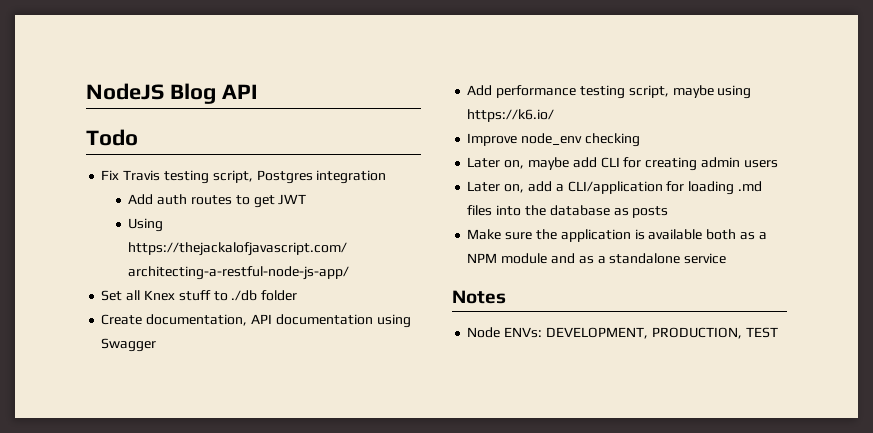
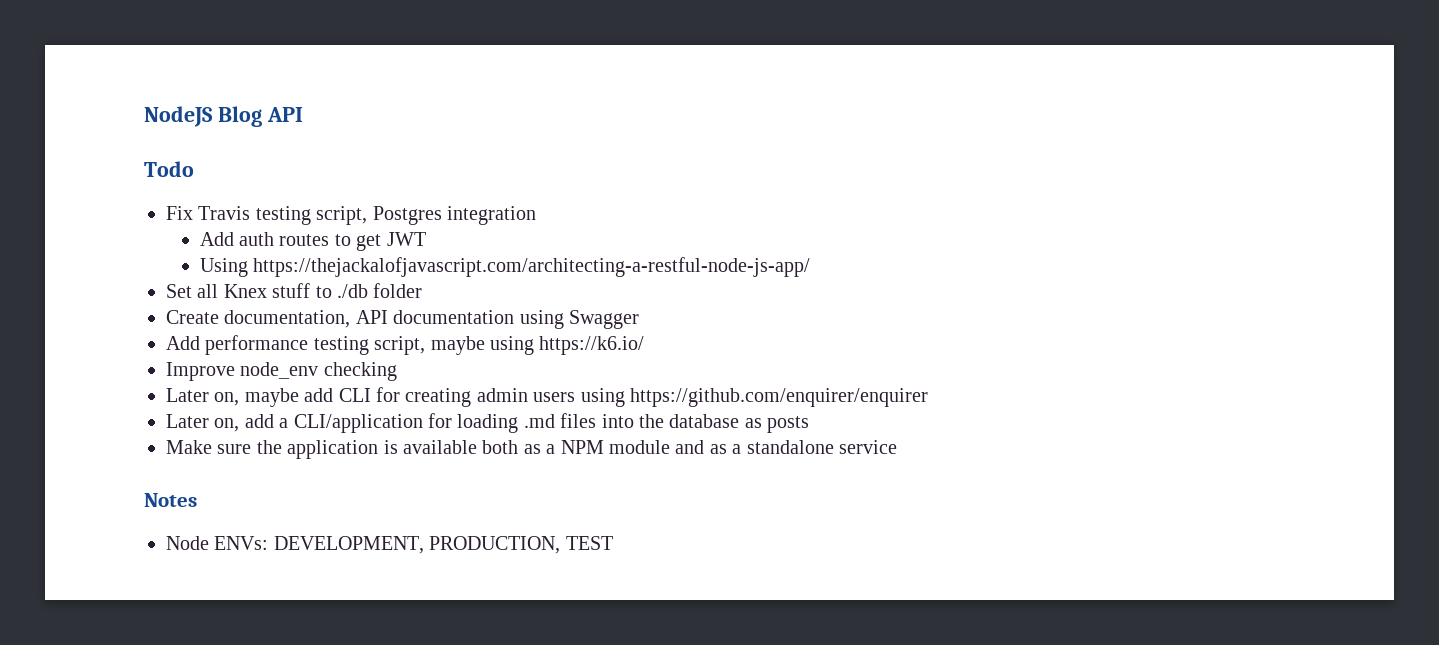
(778, 164) none -> [580,388,928,407] using https://github.com/enquirer/enquirer

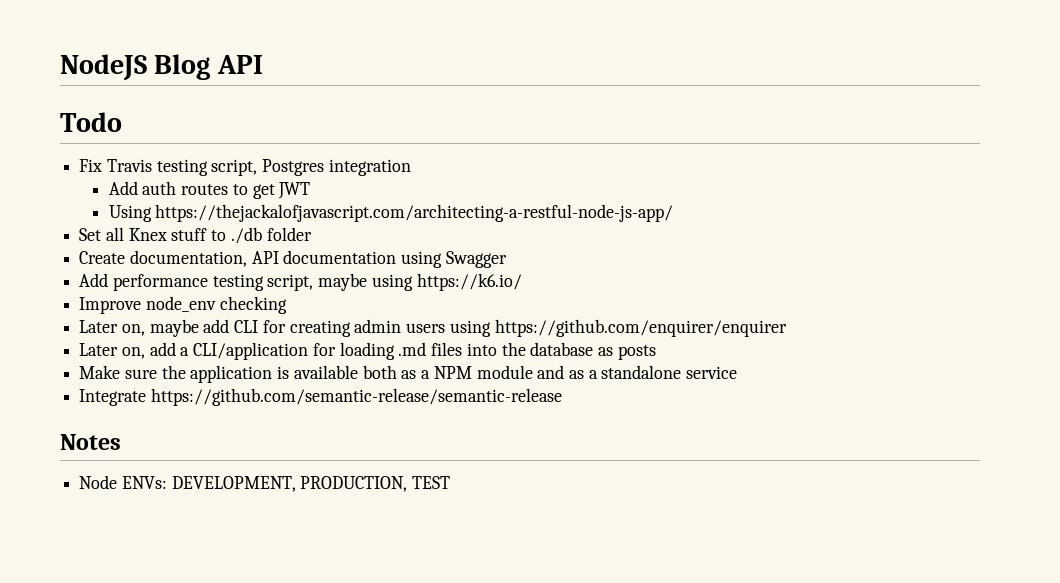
(897, 447) none -> [79,388,562,406] // Integrate https://github.com/semantic-release/semantic-release

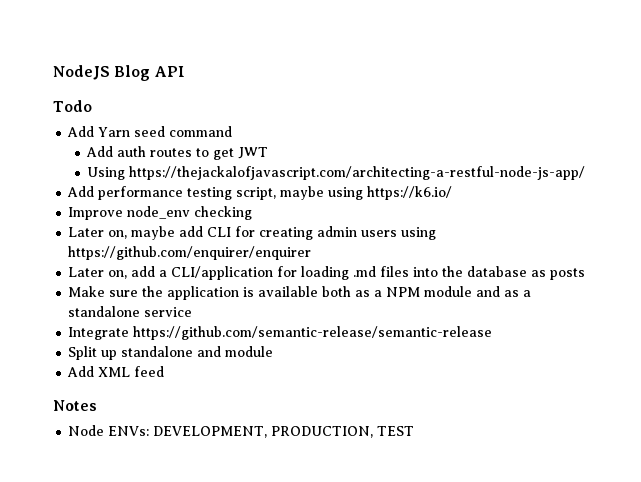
[79,159,411,176] Fix Travis testing script, Postgres integration -> [67,126,233,137] Add Yarn seed command
[79,227,312,244] [79,250,507,268] // Set all Knex stuff to ./db folder // Create documentation, API documentation using Swagger -> (586, 173) none
(562, 397) none -> [68,346,274,360] [67,366,165,377] // Split up standalone and module // Add XML feed

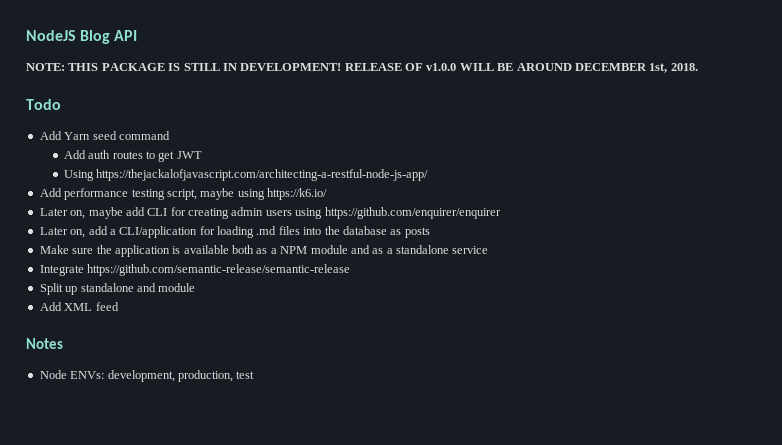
(185, 71) none -> [26,63,698,73] // NOTE: THIS PACKAGE IS STILL IN DEVELOPMENT! RELEASE OF v1.0.0 WILL BE AROUND DECEMBER 1st, 2018.
[68,206,253,220] // Improve node_env checking -> (327, 194) none
[153,426,415,438] DEVELOPMENT, PRODUCTION, TEST -> [107,370,255,382] development, production, test

